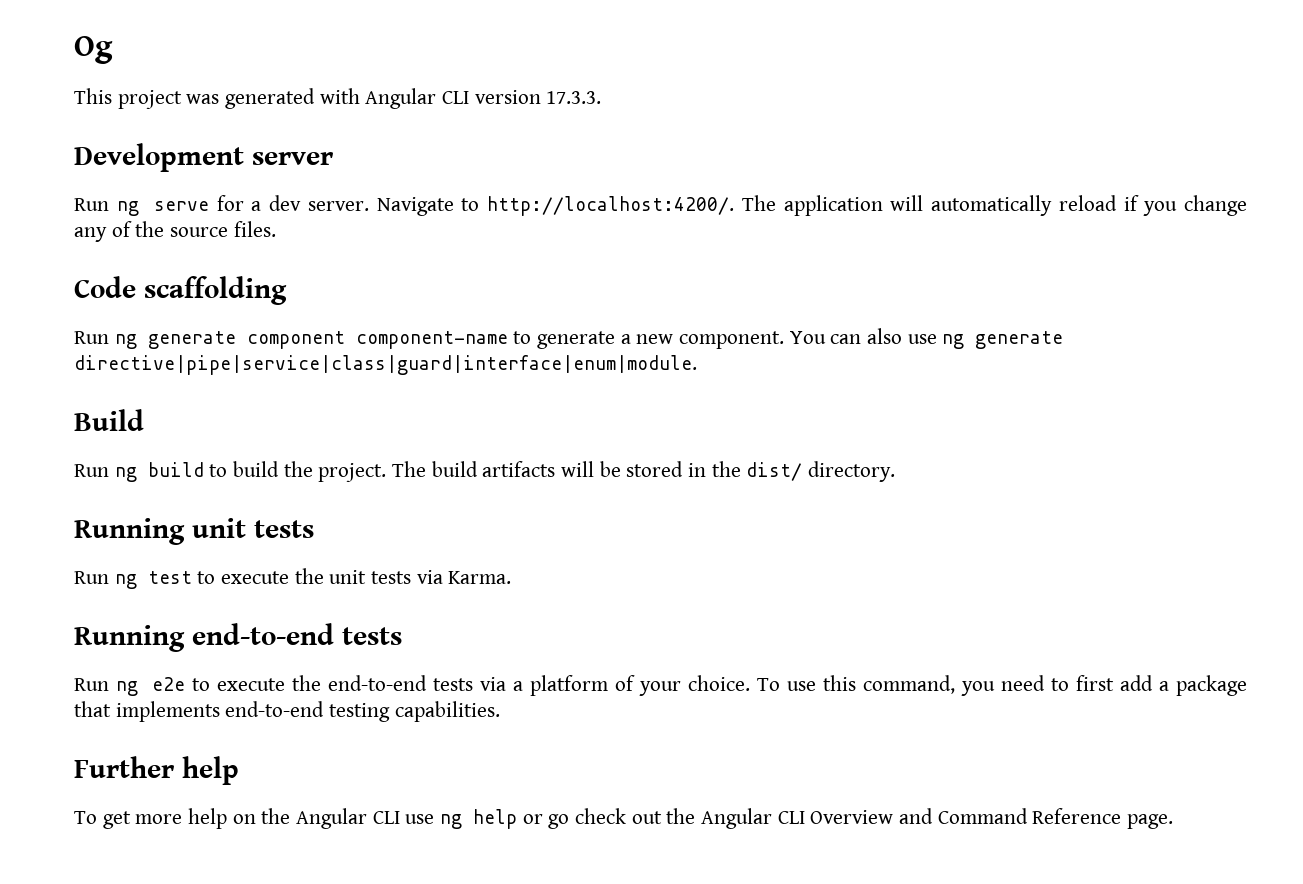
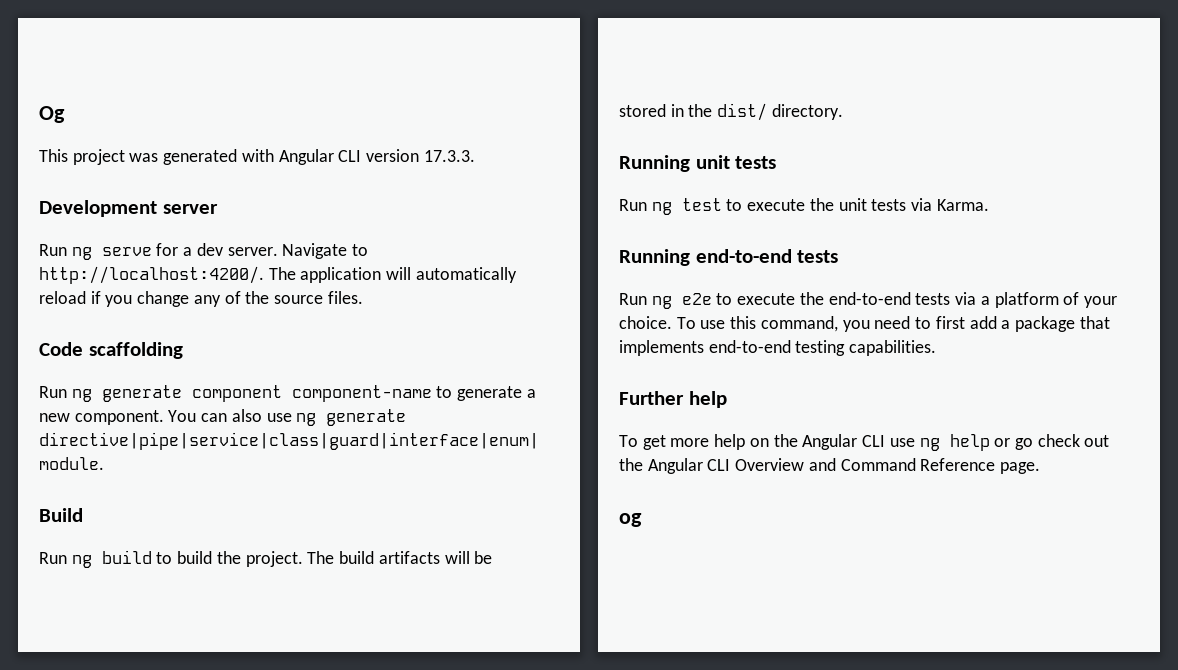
(1174, 821) none -> [619,513,642,527] // og

